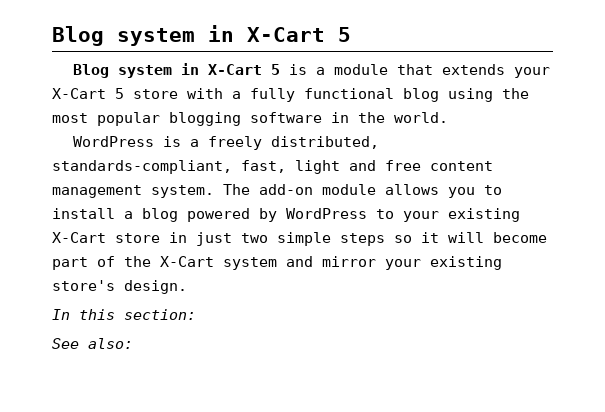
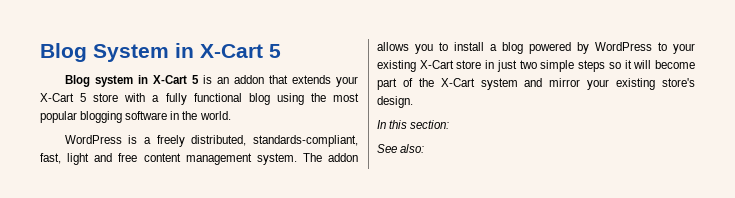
[52,26,195,46] Blog system -> [40,43,169,62] Blog System
[316,64,389,75] a module -> [216,75,264,84] an addon
[259,184,376,195] add-on module -> [328,153,358,162] addon

